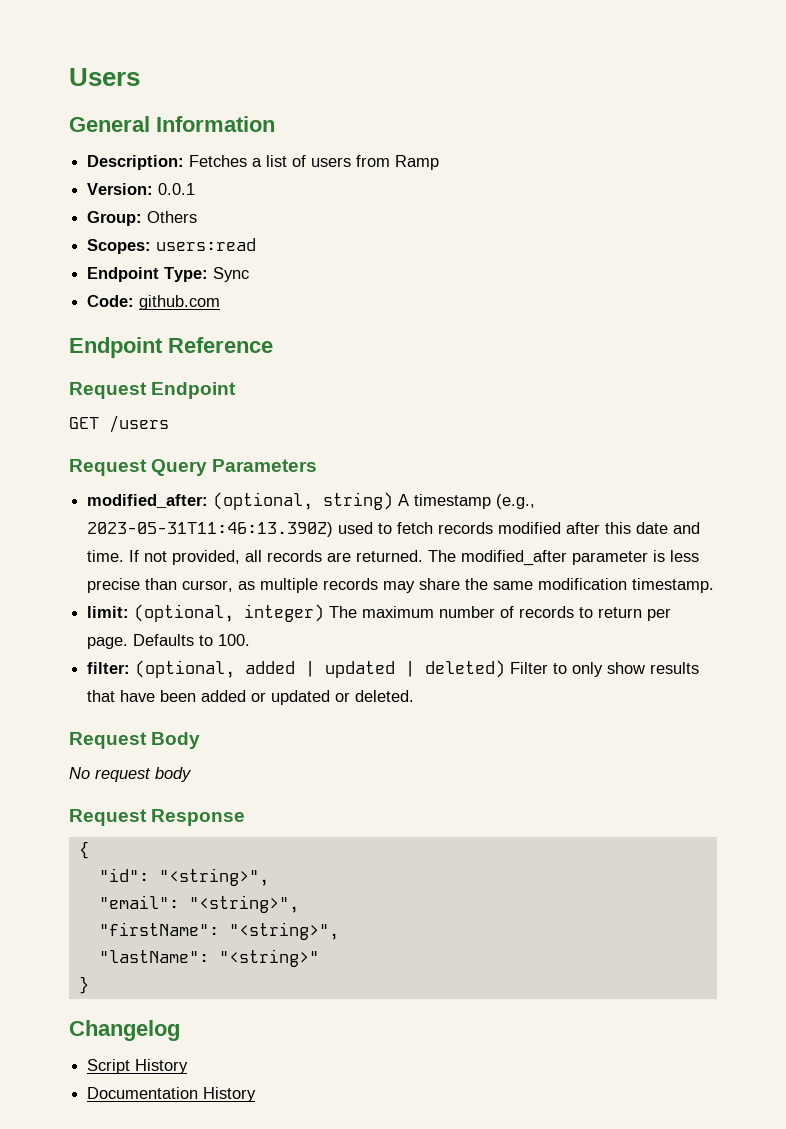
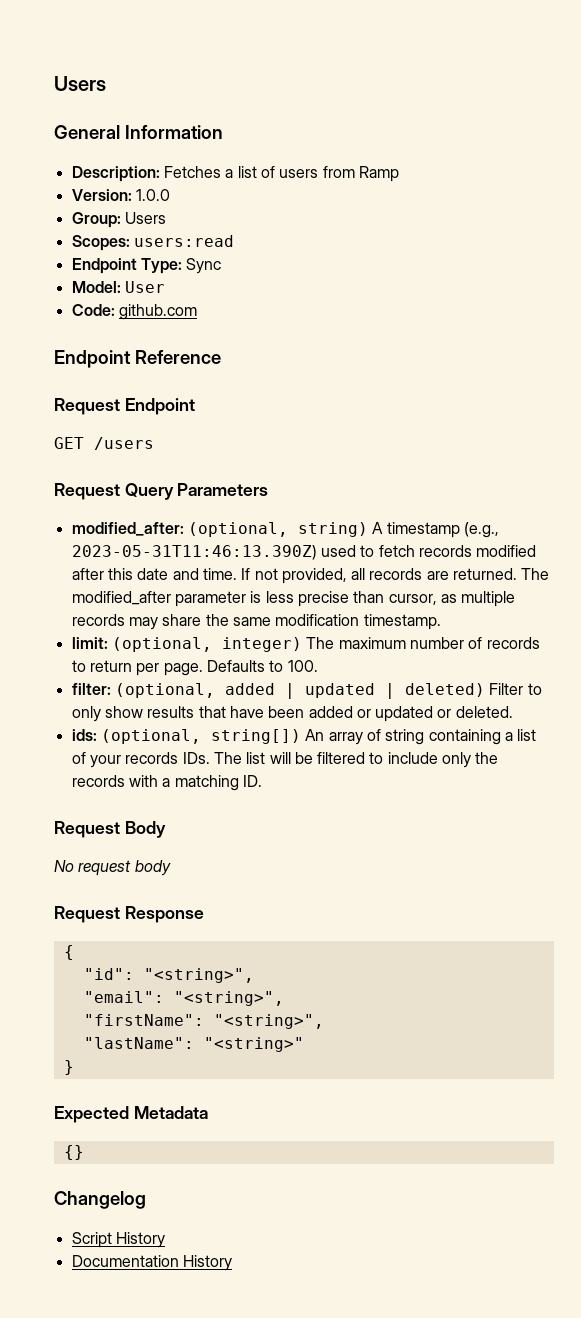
[158,183,196,195] 0.0.1 -> [135,189,170,201] 1.0.0
[147,211,198,223] Others -> [124,212,166,224] Users
(250, 274) none -> [71,281,165,293] // Model: User
(415, 696) none -> [71,729,537,745] [71,752,499,768] [71,775,262,791] // ids: (optional, string[]) An array of string containing a list of your records IDs. The list will be filtered to include only the records with a matching ID.
(89, 985) none -> [54,1106,208,1123] [63,1145,84,1160] // Expected Metadata // {}

